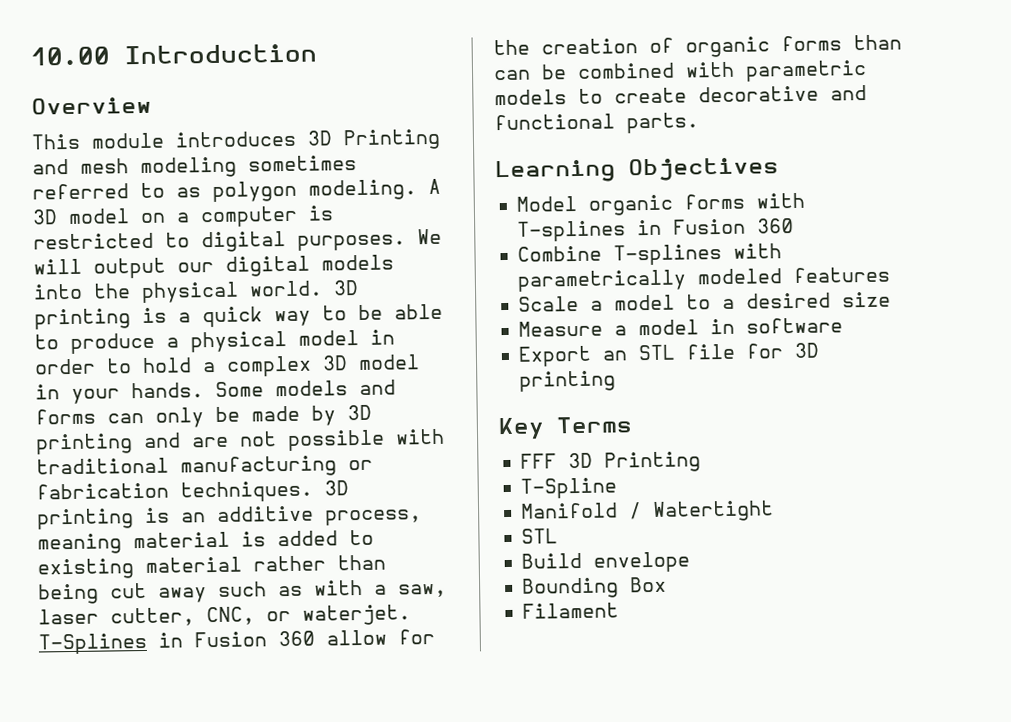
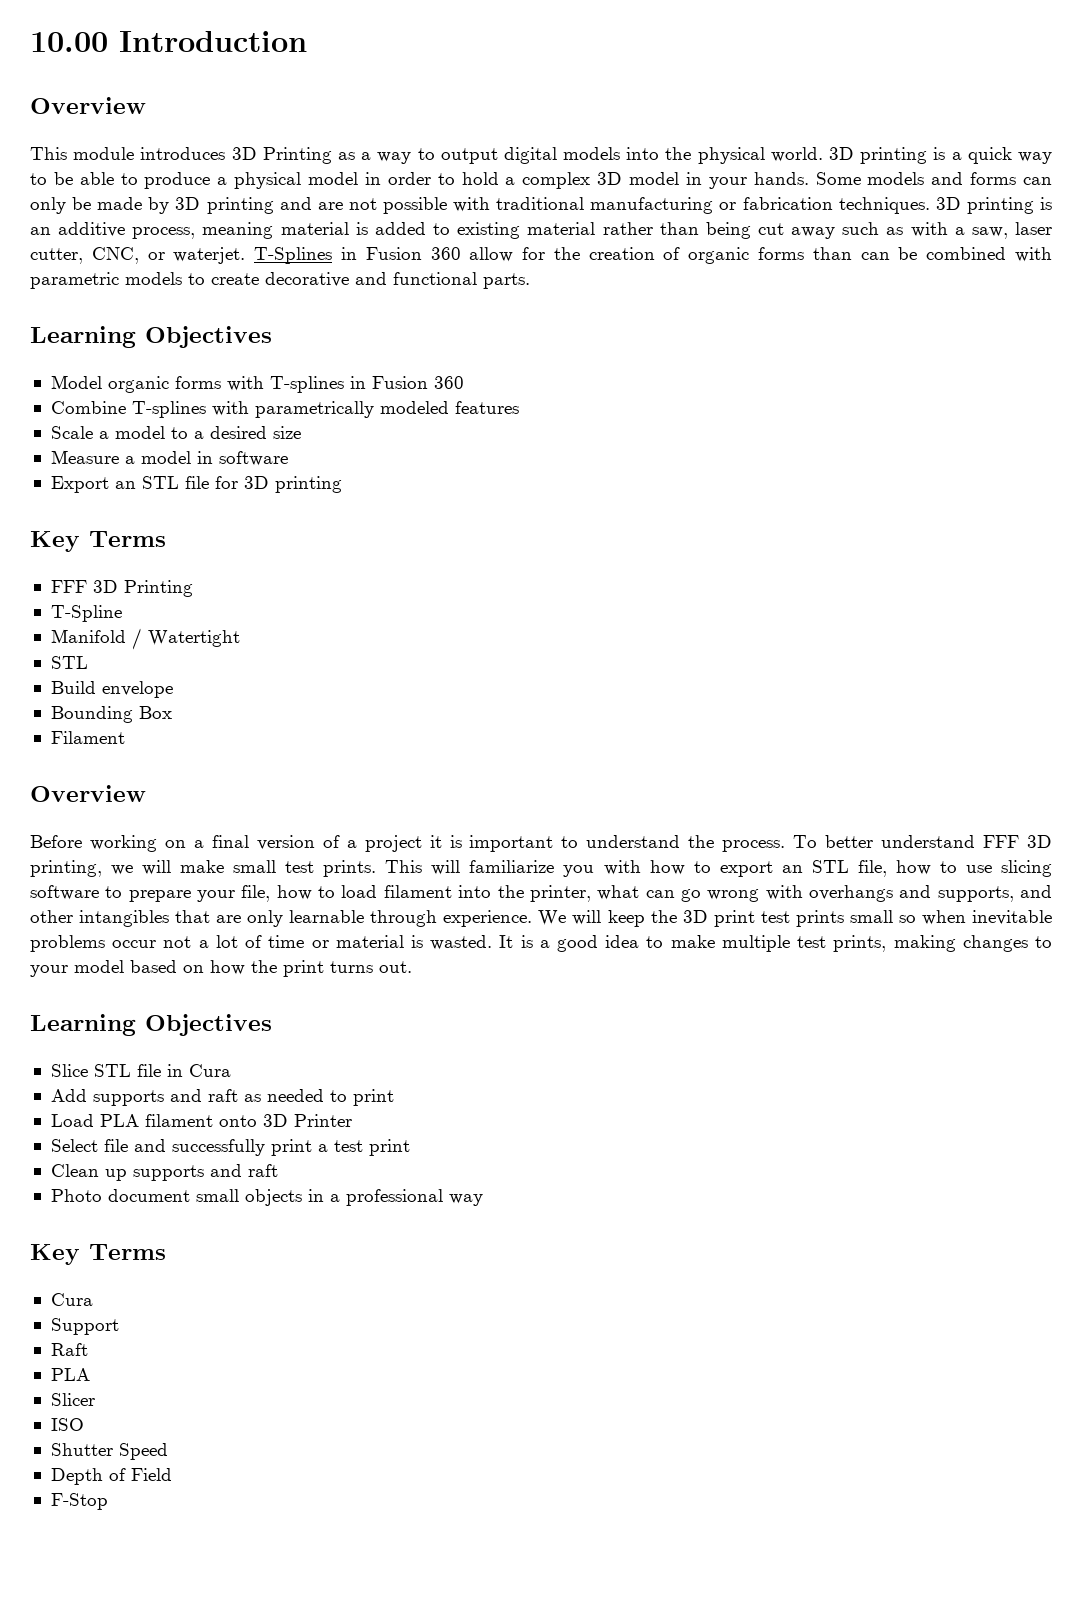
[32,155,357,179] [32,178,441,203] [32,205,334,228] [33,228,442,253] [33,257,214,279] and mesh modeling sometimes referred to as polygon modeling. A 3D model on a computer is restricted to digital purposes. We will output our -> [337,148,498,164] as a way to output
(620, 610) none -> [30,785,146,802] [30,835,1053,852] [30,860,1052,877] [30,885,1053,902] [30,910,1053,927] [30,935,1053,952] [30,960,412,977] [30,1014,272,1036] [50,1064,231,1077] [50,1089,394,1106] [50,1114,352,1127] [50,1139,410,1156] [50,1164,278,1181] [50,1189,483,1206] [30,1244,166,1265] [50,1293,93,1306] [50,1318,119,1335] [50,1343,88,1356] [50,1368,90,1381] [50,1393,95,1406] [50,1418,84,1431] [50,1443,168,1460] [50,1468,172,1485] [50,1493,108,1510] // Overview // Before working on a final version of a project it is important to understand the process. To better understand FFF 3D printing, we will make small test prints. This will familiarize you with how to export an STL file, how to use slicing software to prepare your file, how to load filament into the printer, what can go wrong with overhangs and supports, and other intangibles that are only learnable through experience. We will keep the 3D print test prints small so when inevitable problems occur not a lot of time or material is wasted. It is a good idea to make multiple test prints, making changes to your model based on how the print turns out. // Learning Objectives // Slice STL file in Cura // Add supports and raft as needed to print // Load PLA filament onto 3D Printer // Select file and successfully print a test print // Clean up supports and raft // Photo document small objects in a professional way // Key Terms // Cura // Support // Raft // PLA // Slicer // ISO // Shutter Speed // Depth of Field // F-Stop

